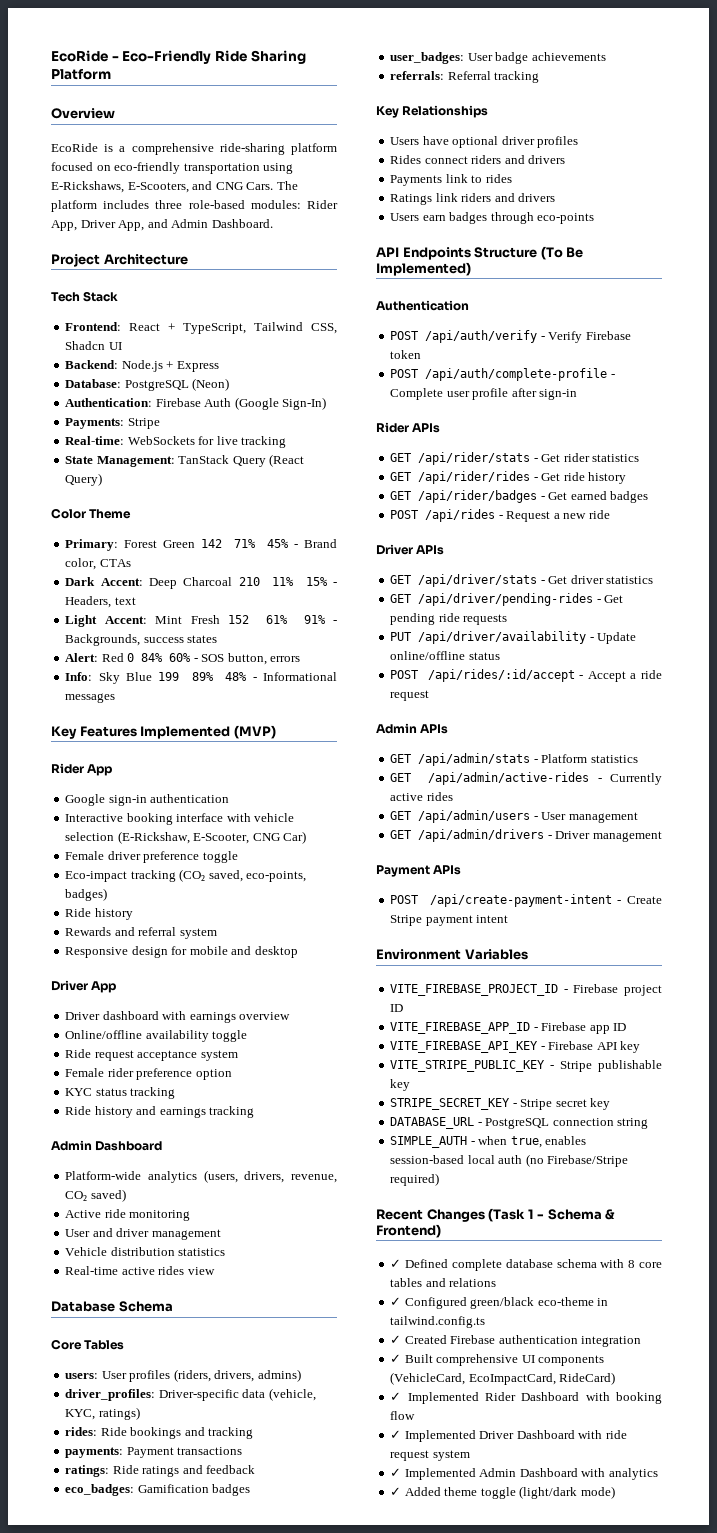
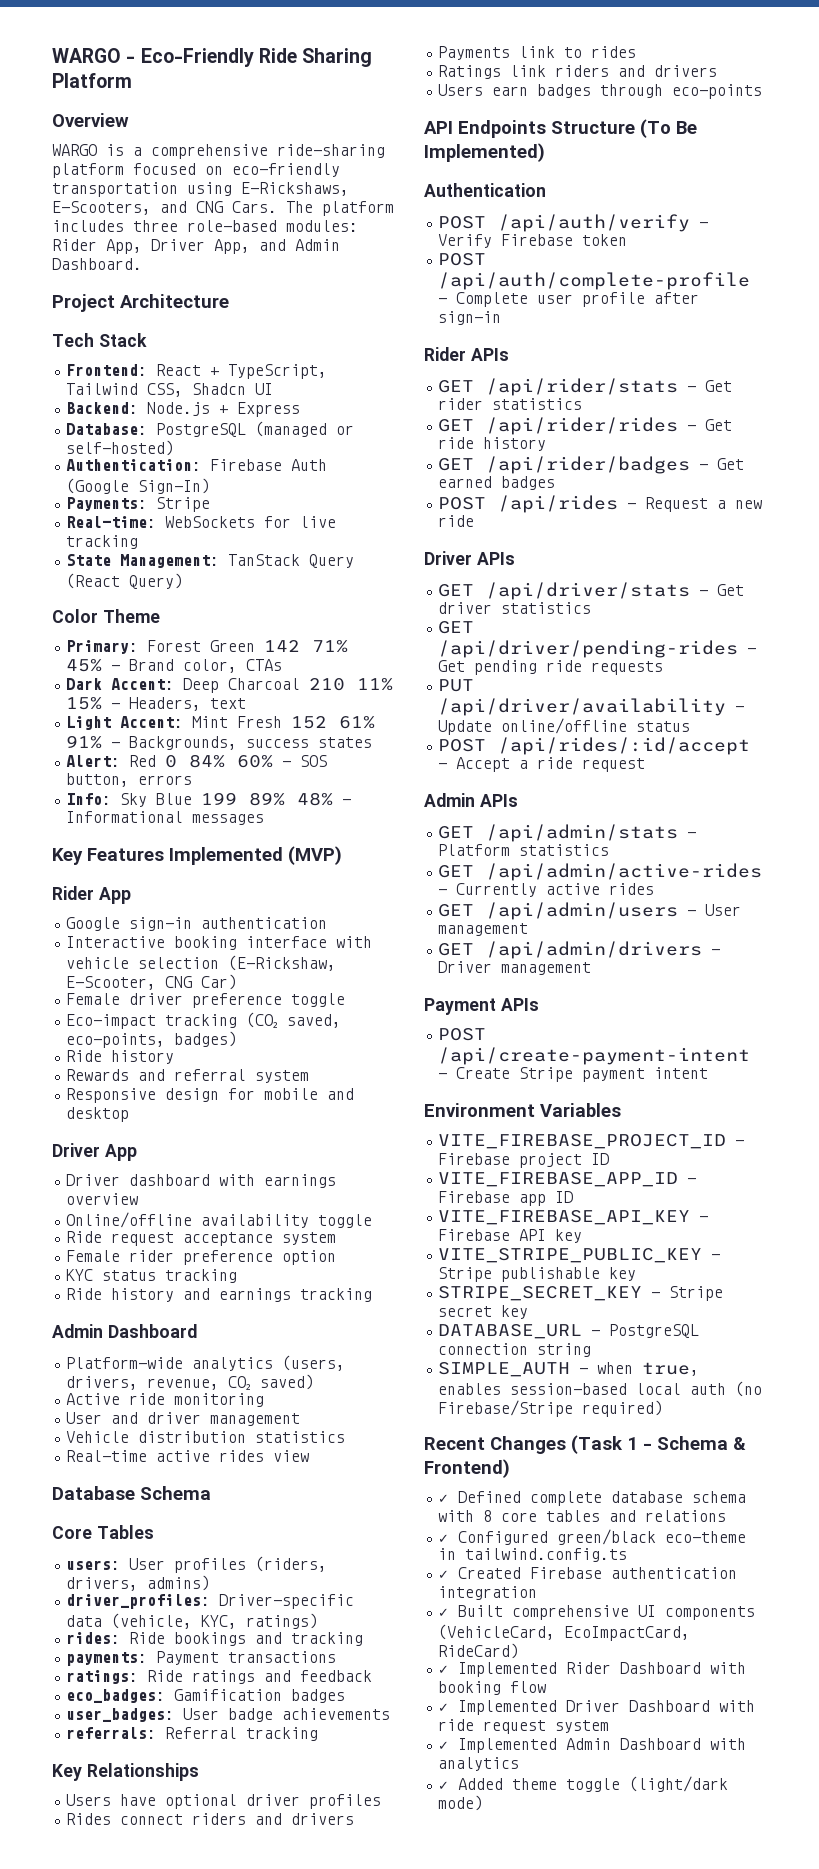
[51,50,108,62] EcoRide -> [52,48,121,63] WARGO
[51,143,98,152] EcoRide -> [52,144,97,156] WARGO
[192,378,230,391] (Neon) -> [255,421,355,437] [66,440,175,456] (managed or self-hosted)

